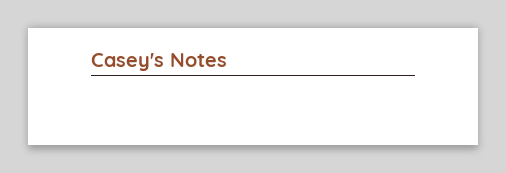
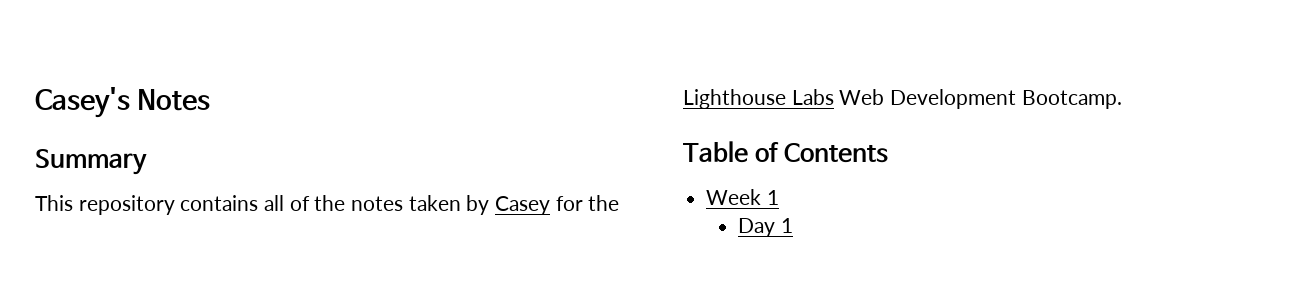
(227, 60) none -> [35,149,147,175] [35,195,620,215] [683,89,1122,109] [683,141,889,163] [706,189,779,205] [737,218,793,237] // Summary // This repository contains all of the notes taken by Casey for the Lighthouse Labs Web Development Bootcamp. // Table of Contents // Week 1 // Day 1

